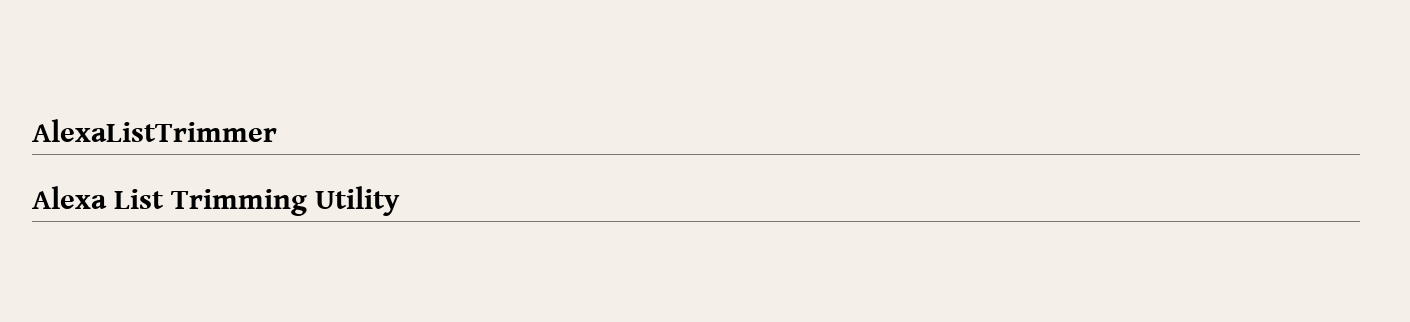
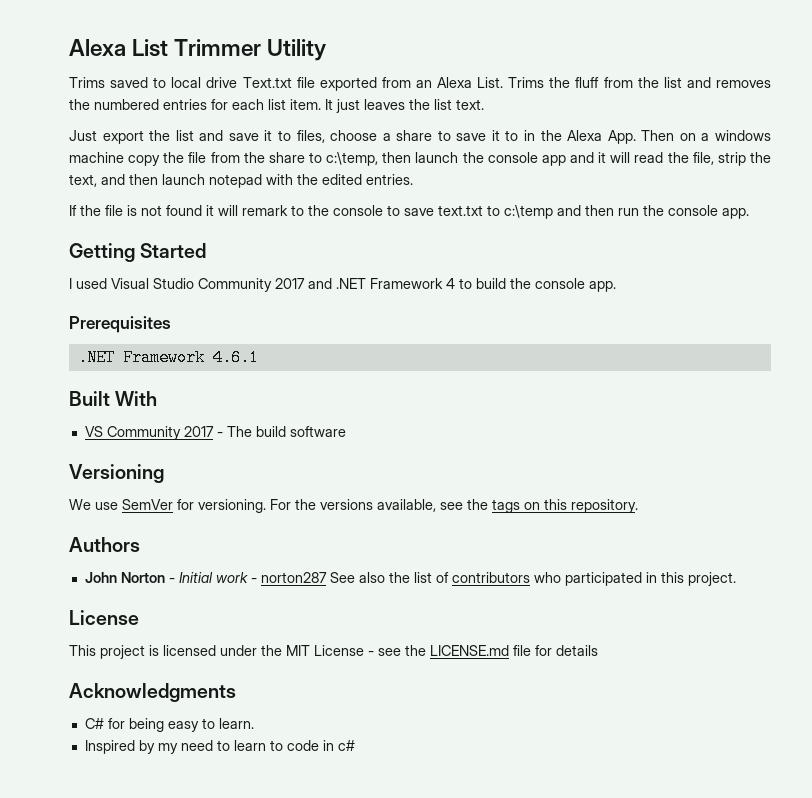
[32,119,277,142] AlexaListTrimmer // -> (69, 47) none
[171,189,308,216] Trimming -> [174,39,262,56] Trimmer
(401, 201) none -> [69,77,771,91] [69,99,484,113] [69,130,772,144] [69,152,771,166] [69,174,413,188] [69,205,749,219] [69,243,207,262] [69,278,616,292] [69,316,171,333] [77,349,259,366] [69,391,158,406] [84,426,346,440] [69,464,164,483] [69,499,638,513] [69,537,140,552] [84,572,736,586] [69,610,139,625] [69,645,598,659] [69,683,236,702] [84,718,254,732] [84,740,355,754] // Trims saved to local drive Text.txt file exported from an Alexa List. Trims the fluff from the list and removes the numbered entries for each list item. It just leaves the list text. // Just export the list and save it to files, choose a share to save it to in the Alexa App. Then on a windows machine copy the file from the share to c:\temp, then launch the console app and it will read the file, strip the text, and then launch notepad with the edited entries. // If the file is not found it will remark to the console to save text.txt to c:\temp and then run the console app. // Getting Started // I used Visual Studio Community 2017 and .NET Framework 4 to build the console app. // Prerequisites // .NET Framework 4.6.1 // Built With // VS Community 2017 - The build software // Versioning // We use SemVer for versioning. For the versions available, see the tags on this repository. // Authors // John Norton - Initial work - norton287 See also the list of contributors who participated in this project. // License // This project is licensed under the MIT License - see the LICENSE.md file for details // Acknowledgments // C# for being easy to learn. // Inspired by my need to learn to code in c#

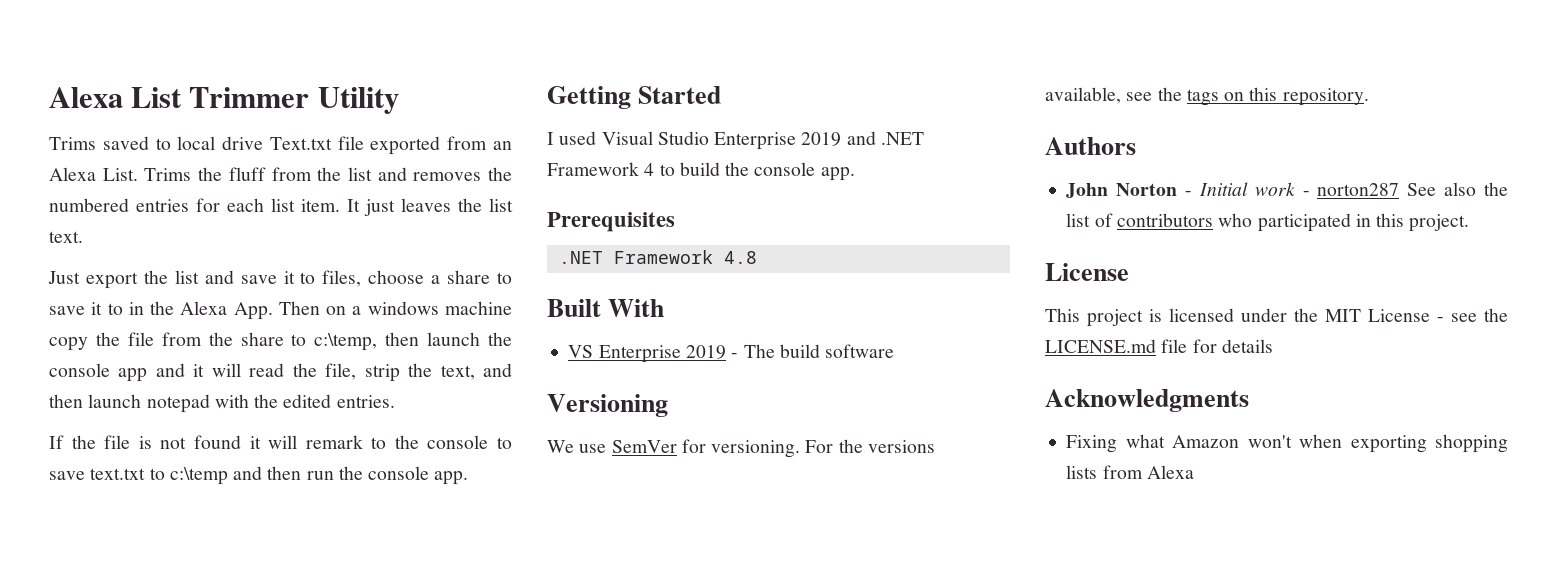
[198,278,305,292] Community 2017 -> [714,132,842,150] Enterprise 2019
[212,349,259,366] 4.6.1 -> [723,251,757,264] 4.8
[106,426,214,440] Community 2017 -> [598,345,726,363] Enterprise 2019
[84,718,254,732] [84,740,355,754] C# for being easy to learn. // Inspired by my need to learn to code in c# -> [1066,434,1508,453] [1066,465,1194,479] Fixing what Amazon won't when exporting shopping lists from Alexa

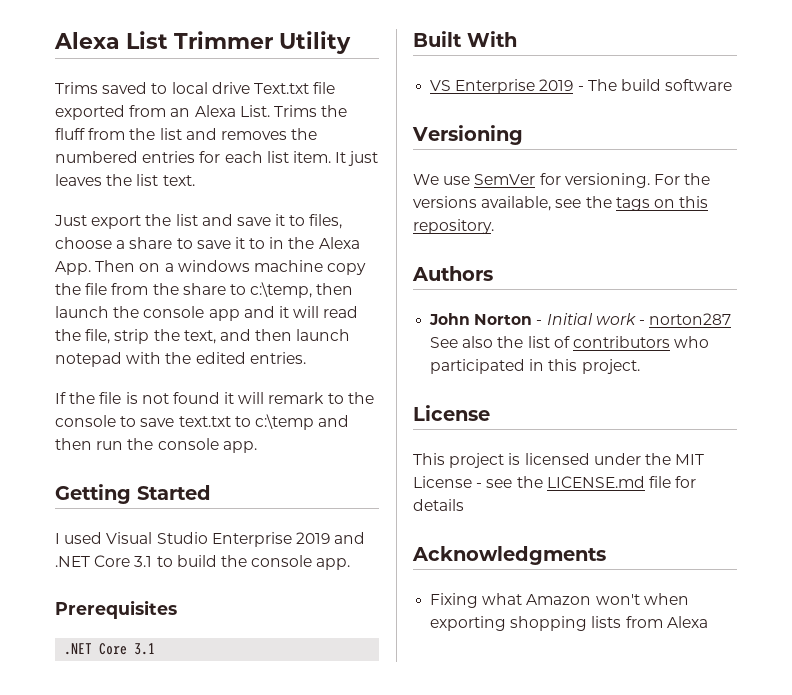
[547,162,655,176] Framework 4 -> [94,555,153,567] Core 3.1
[613,250,757,264] Framework 4.8 -> [99,643,156,655] Core 3.1

